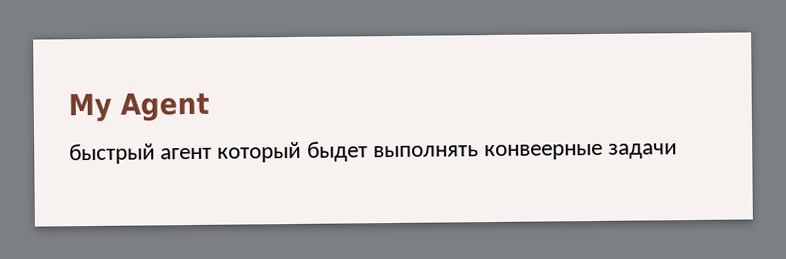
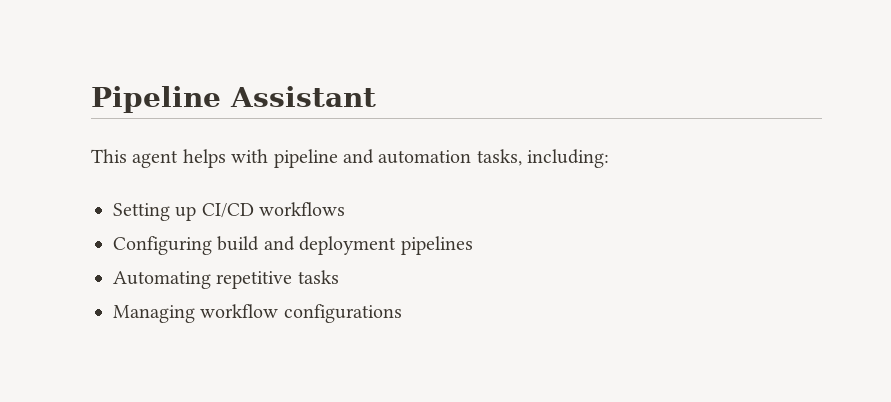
[68,91,209,123] [69,141,678,165] My Agent // быстрый агент который быдет выполнять конвеерные задачи -> [91,86,376,113] [91,149,610,168] [113,202,346,221] [113,236,473,255] [113,270,339,289] [113,304,402,323] Pipeline Assistant // This agent helps with pipeline and automation tasks, including: // Setting up CI/CD workflows // Configuring build and deployment pipelines // Automating repetitive tasks // Managing workflow configurations

